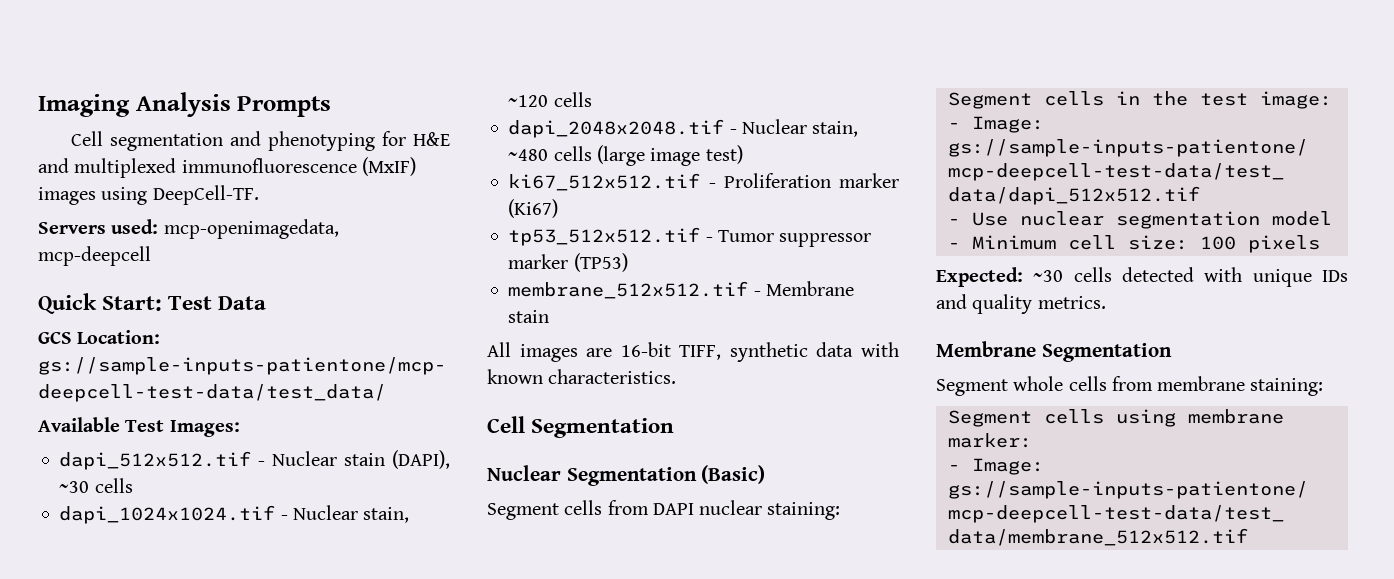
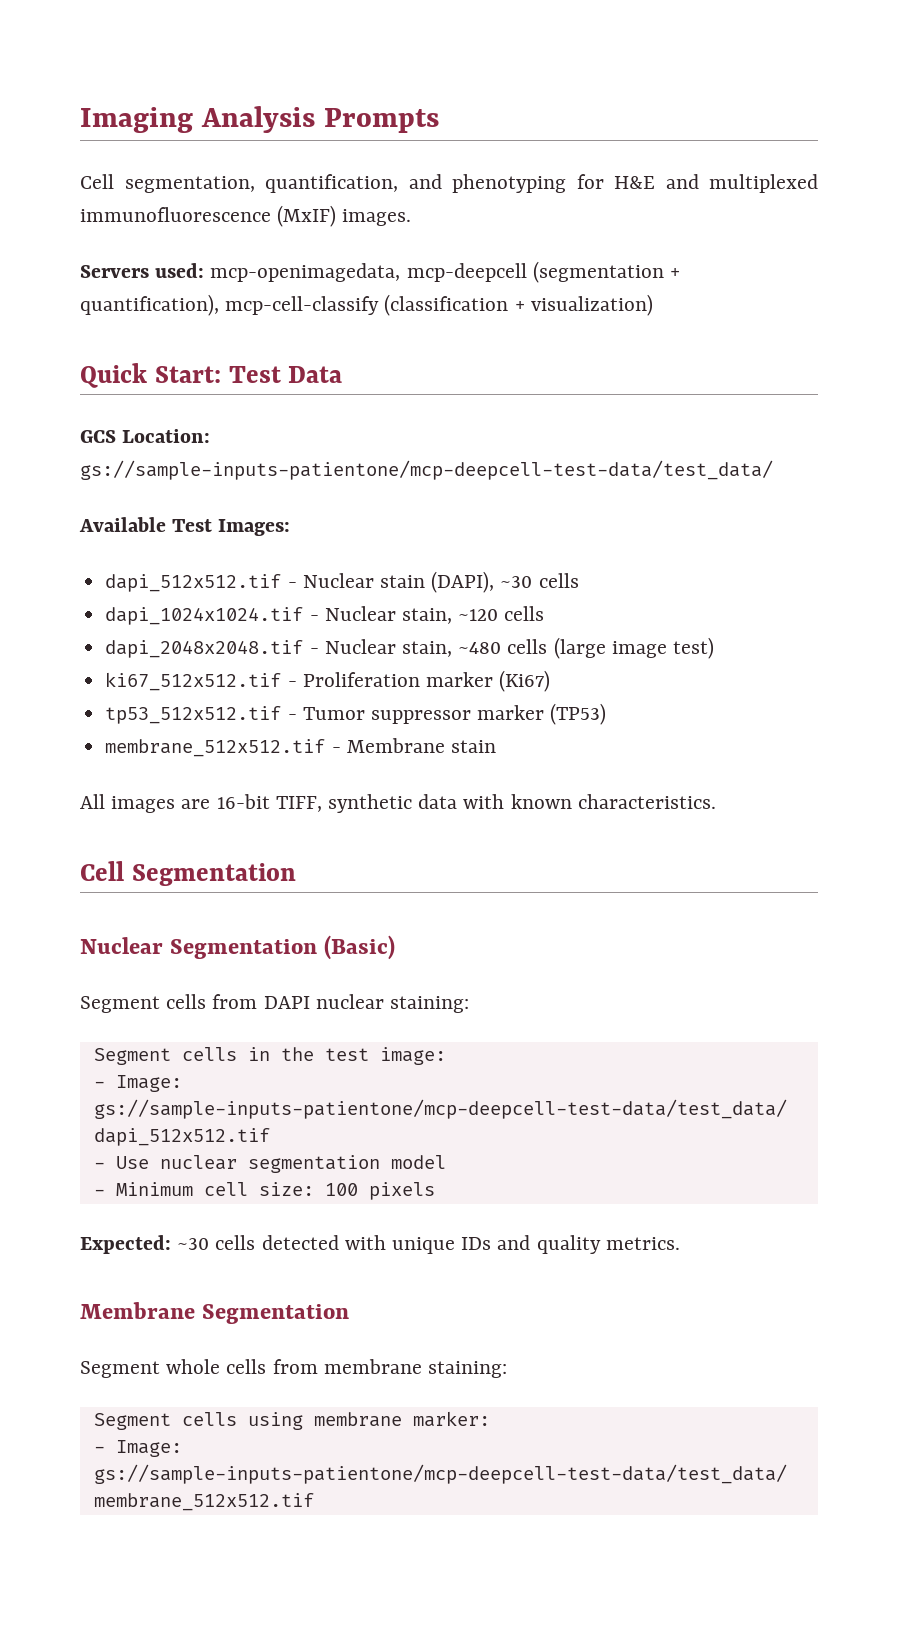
[109,133,223,151] segmentation -> [124,174,398,193] segmentation, quantification,
[38,185,259,205] images using DeepCell-TF. -> [342,209,412,226] images.
(151, 256) none -> [532,261,681,283] [80,294,653,316] (segmentation + quantification), mcp-cell-classify (classification + visualization)

